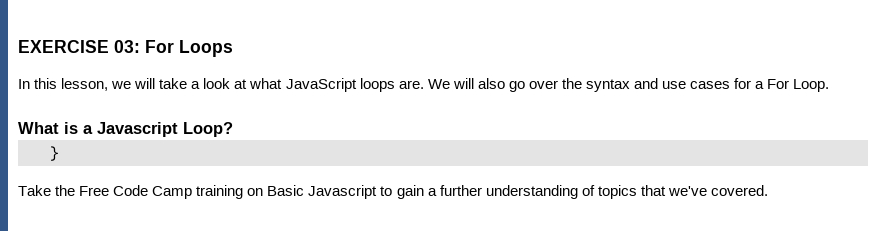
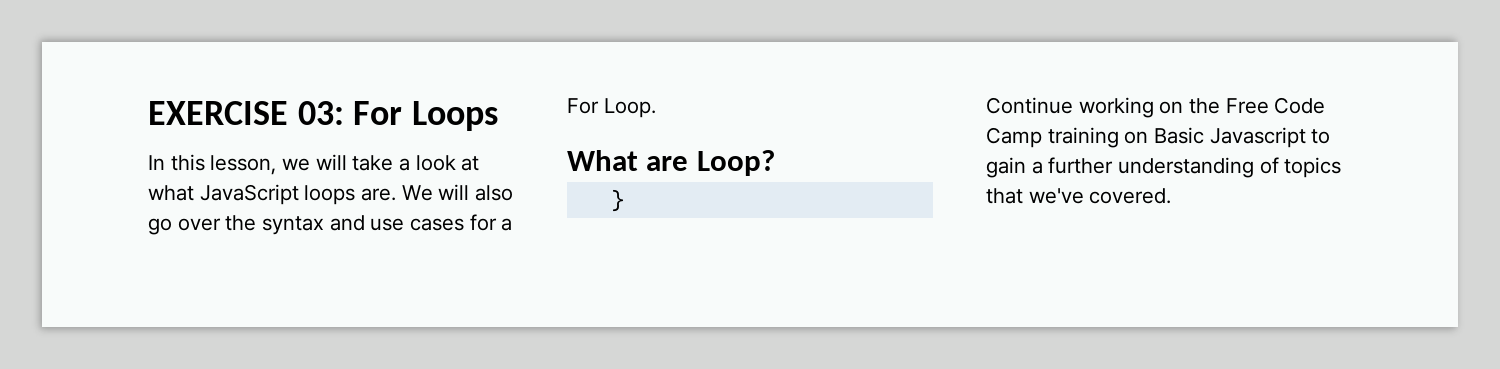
[64,122,178,137] is a Javascript -> [646,156,689,171] are
[18,185,51,196] Take -> [986,97,1184,118] Continue working on

